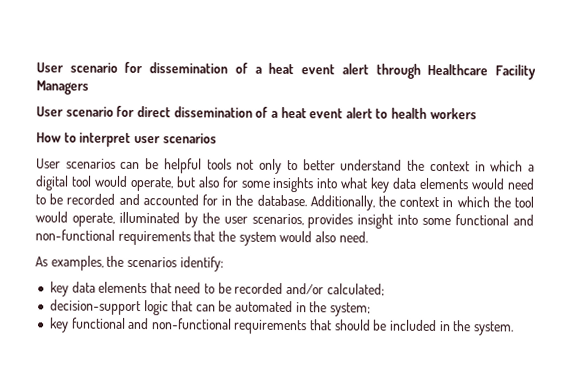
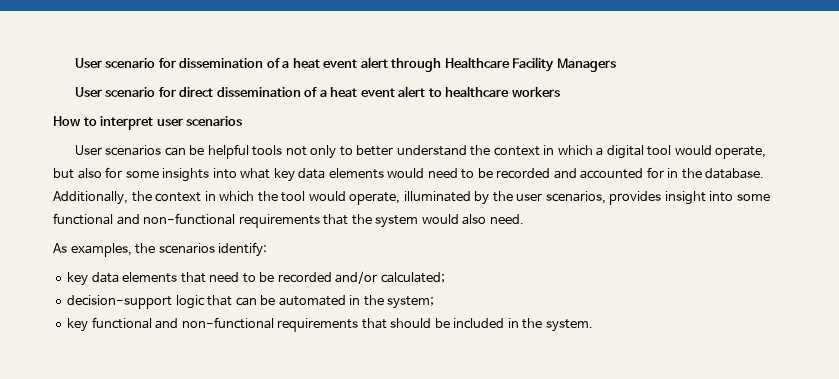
[391,107,428,119] health -> [445,86,510,97] healthcare

